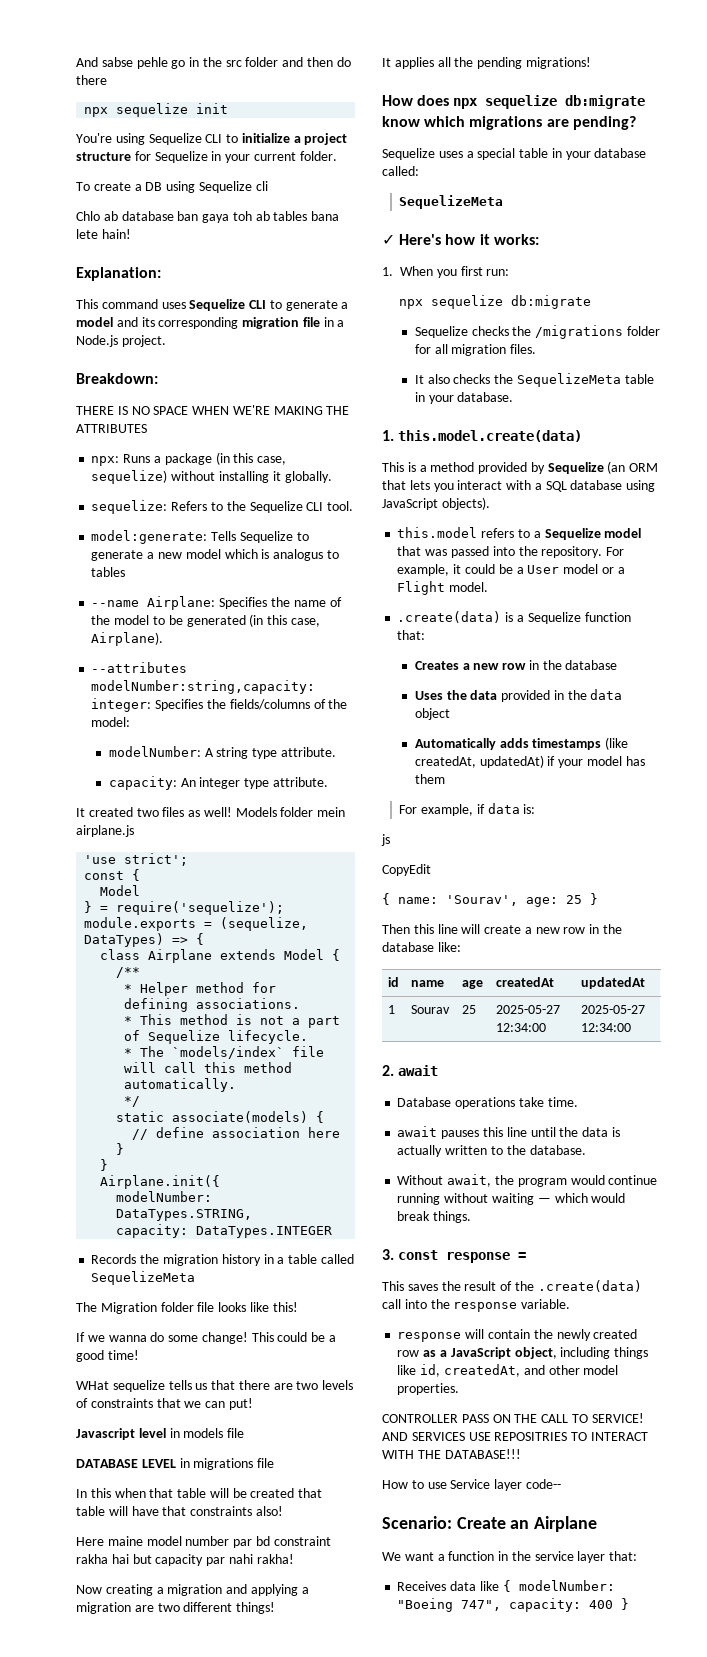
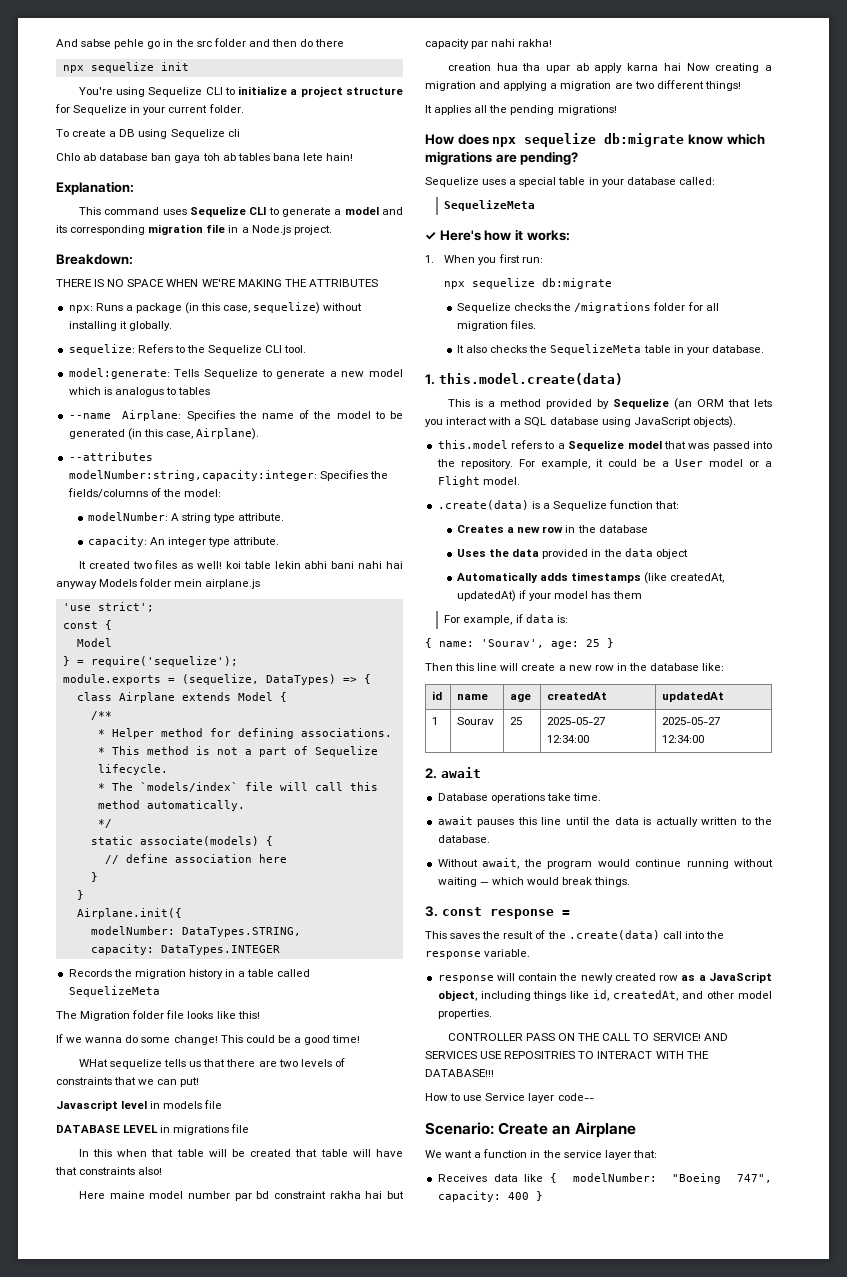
(232, 812) none -> [225,561,403,569] [56,581,97,589] koi table lekin abhi bani nahi hai anyway
(294, 1559) none -> [447,63,681,73] creation hua tha upar ab apply karna hai
[381,834,390,846] [382,864,431,876] // js // CopyEdit -> (568, 619) none

